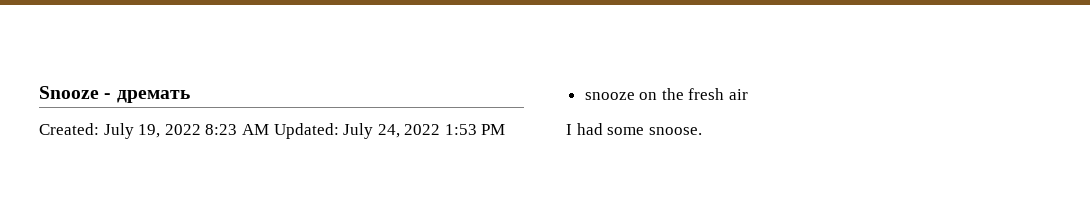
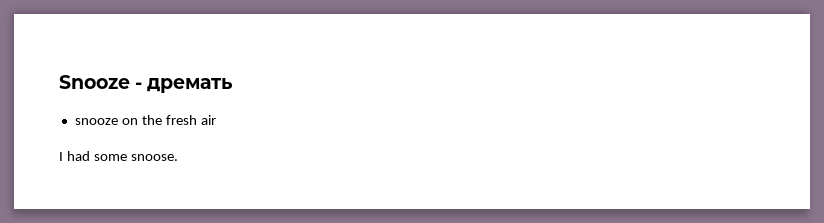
[39,123,506,139] // Created: July 19, 2022 8:23 AM Updated: July 24, 2022 1:53 PM -> (234, 85) none

